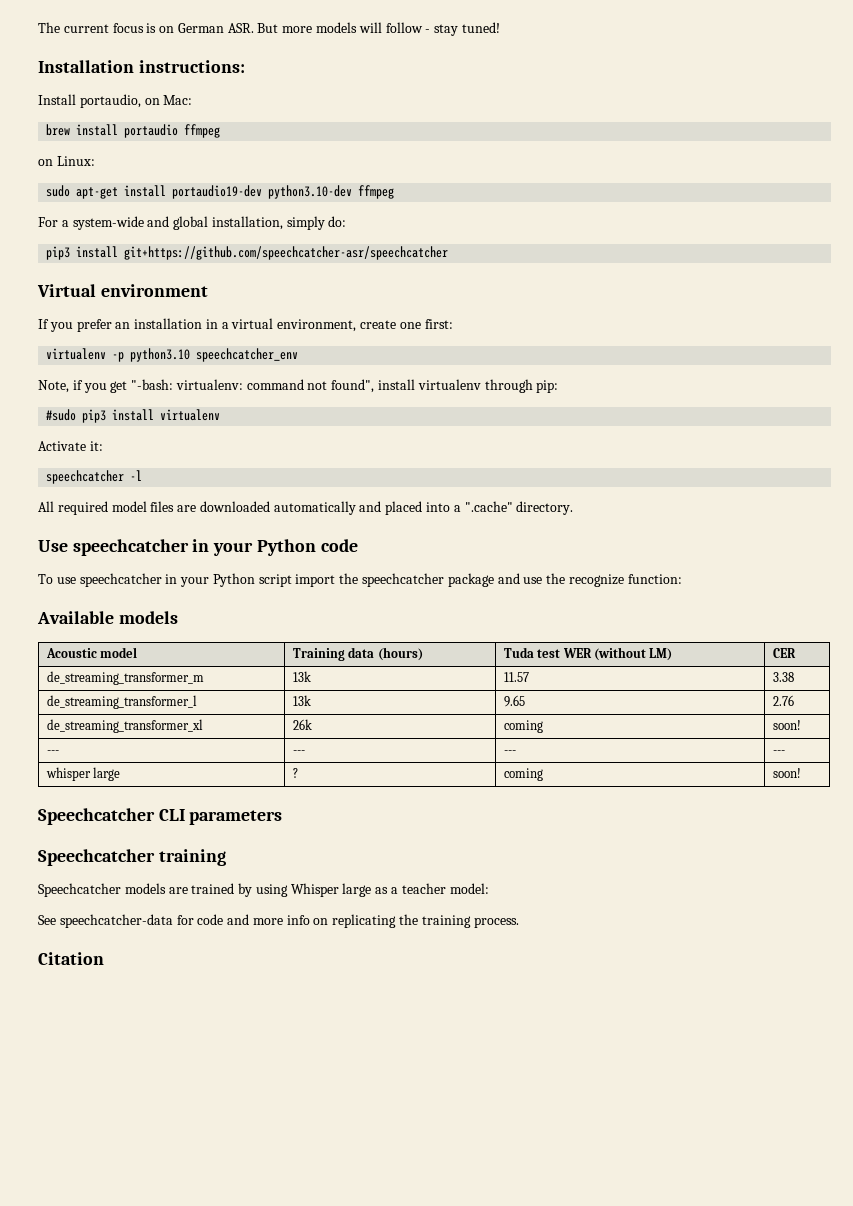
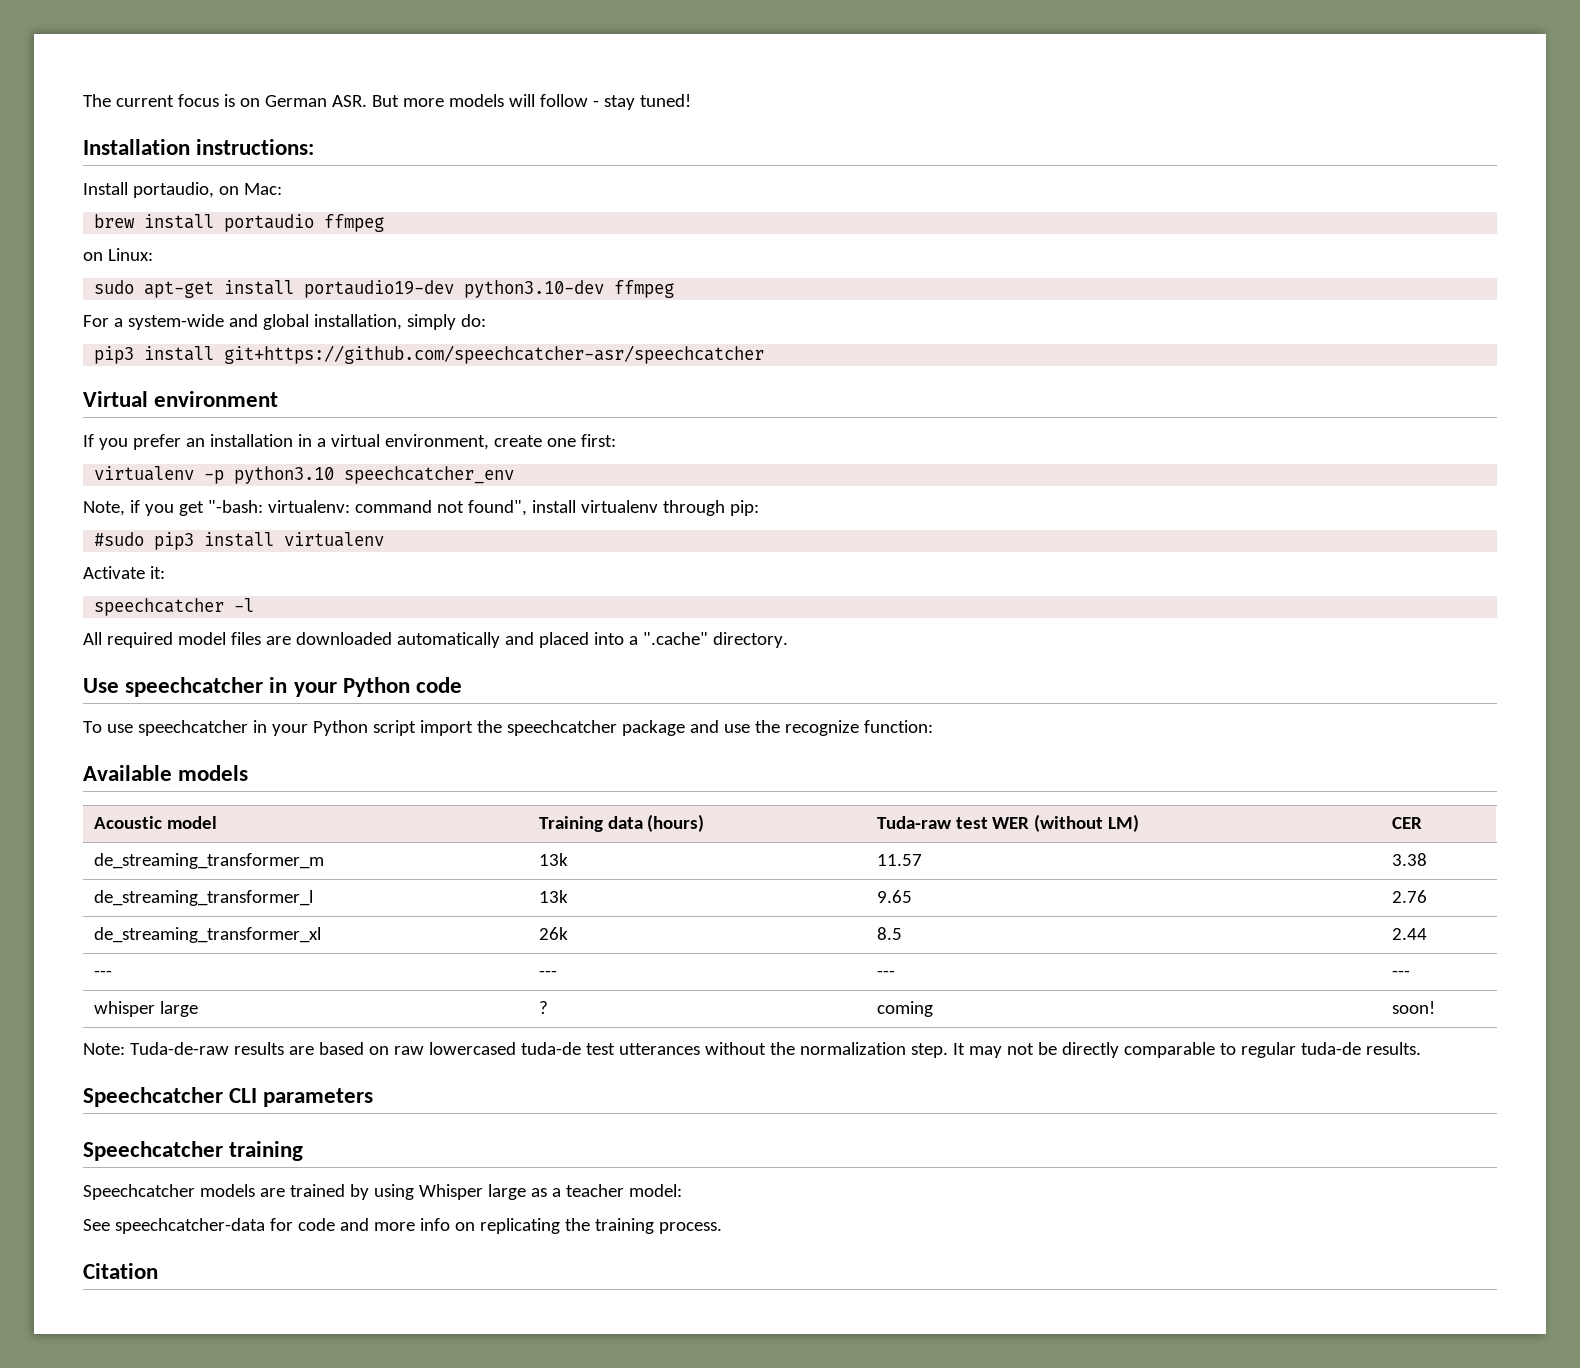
[503,647,534,658] Tuda -> [876,816,952,829] Tuda-raw
[503,720,543,733] [772,720,801,730] coming | soon! -> [876,927,902,940] [1391,928,1427,940] 8.5 | 2.44
(801, 773) none -> [83,1042,1421,1058] // Note: Tuda-de-raw results are based on raw lowercased tuda-de test utterances without the normalization step. It may not be directly comparable to regular tuda-de results.

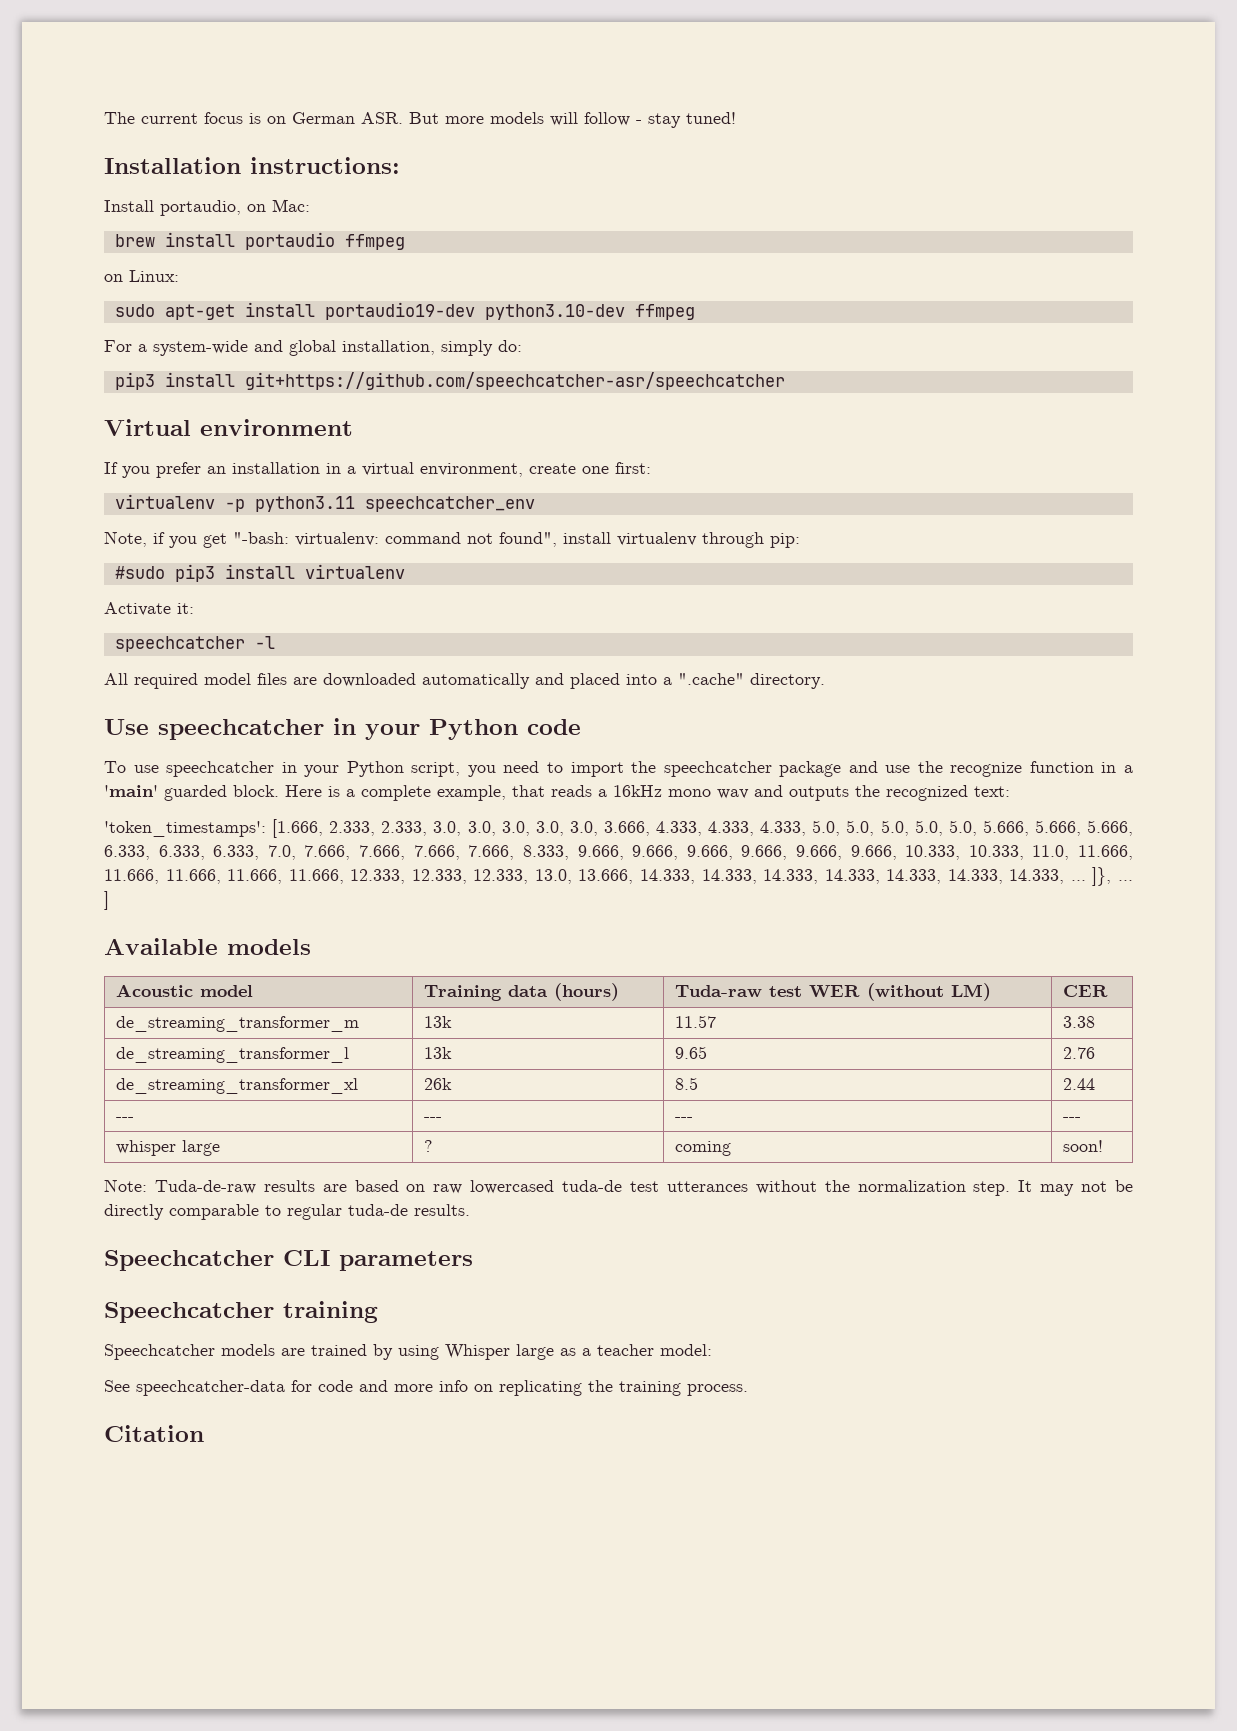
[234,466,335,484] python3.10 -> [254,496,355,512] python3.11
[372,720,416,736] script -> [411,761,563,777] script, you need to
[863,720,933,733] function: -> [1029,761,1133,773] [104,785,1010,801] [104,819,1134,838] [104,845,1133,860] [104,867,1133,886] [104,891,109,910] function in a 'main' guarded block. Here is a complete example, that reads a 16kHz mono wav and outputs the recognized text: // 'token_timestamps': [1.666, 2.333, 2.333, 3.0, 3.0, 3.0, 3.0, 3.0, 3.666, 4.333, 4.333, 4.333, 5.0, 5.0, 5.0, 5.0, 5.0, 5.666, 5.666, 5.666, 6.333, 6.333, 6.333, 7.0, 7.666, 7.666, 7.666, 7.666, 8.333, 9.666, 9.666, 9.666, 9.666, 9.666, 9.666, 10.333, 10.333, 11.0, 11.666, 11.666, 11.666, 11.666, 11.666, 12.333, 12.333, 12.333, 13.0, 13.666, 14.333, 14.333, 14.333, 14.333, 14.333, 14.333, 14.333, ... ]}, ... ]

